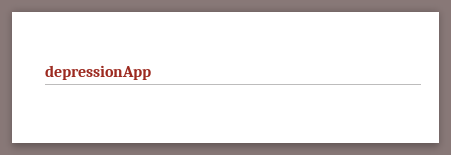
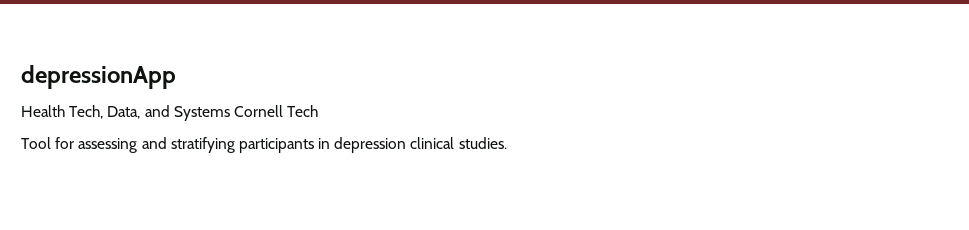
(151, 72) none -> [21,105,319,121] [21,137,507,153] // Health Tech, Data, and Systems Cornell Tech // Tool for assessing and stratifying participants in depression clinical studies.

